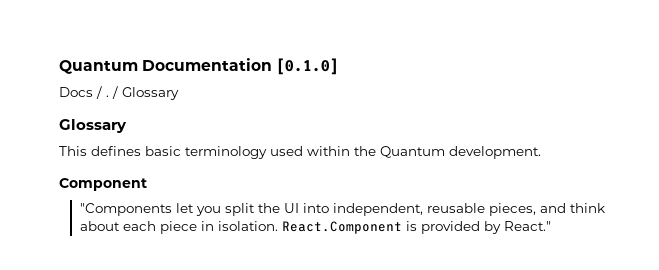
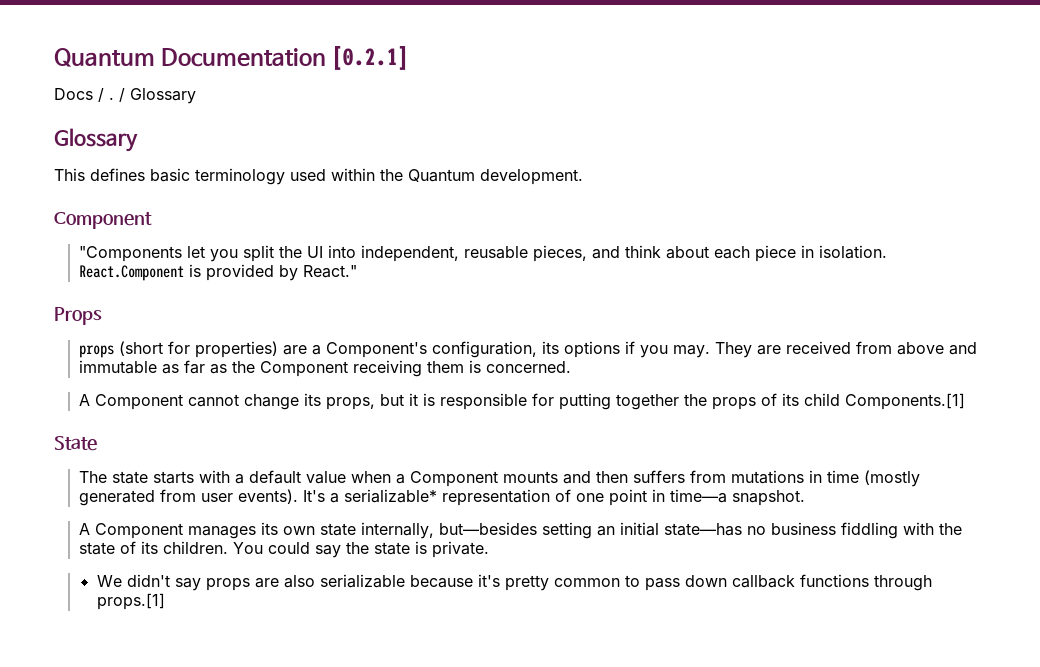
[276,58,340,75] [0.1.0] -> [332,46,410,70] [0.2.1]
(551, 226) none -> [54,307,102,325] [79,341,978,358] [79,360,572,377] [79,393,966,410] [54,436,97,451] [79,470,921,487] [79,489,806,506] [79,522,963,539] [79,541,490,558] [96,574,932,591] [96,593,165,610] // Props // props (short for properties) are a Component's configuration, its options if you may. They are received from above and immutable as far as the Component receiving them is concerned. // A Component cannot change its props, but it is responsible for putting together the props of its child Components.[1] // State // The state starts with a default value when a Component mounts and then suffers from mutations in time (mostly generated from user events). It's a serializable* representation of one point in time—a snapshot. // A Component manages its own state internally, but—besides setting an initial state—has no business fiddling with the state of its children. You could say the state is private. // We didn't say props are also serializable because it's pretty common to pass down callback functions through props.[1]

